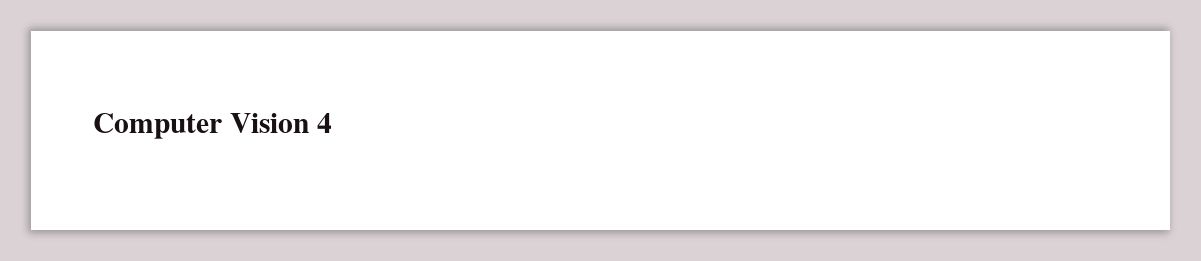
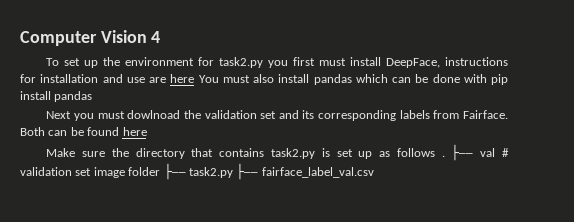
(332, 123) none -> [46,57,508,68] [20,74,508,85] [20,91,93,102] [46,110,509,121] [20,127,147,136] [46,144,509,161] [20,163,374,180] // To set up the environment for task2.py you first must install DeepFace, instructions for installation and use are here You must also install pandas which can be done with pip install pandas // Next you must dowlnoad the validation set and its corresponding labels from Fairface. Both can be found here // Make sure the directory that contains task2.py is set up as follows . ├── val # validation set image folder ├── task2.py ├── fairface_label_val.csv

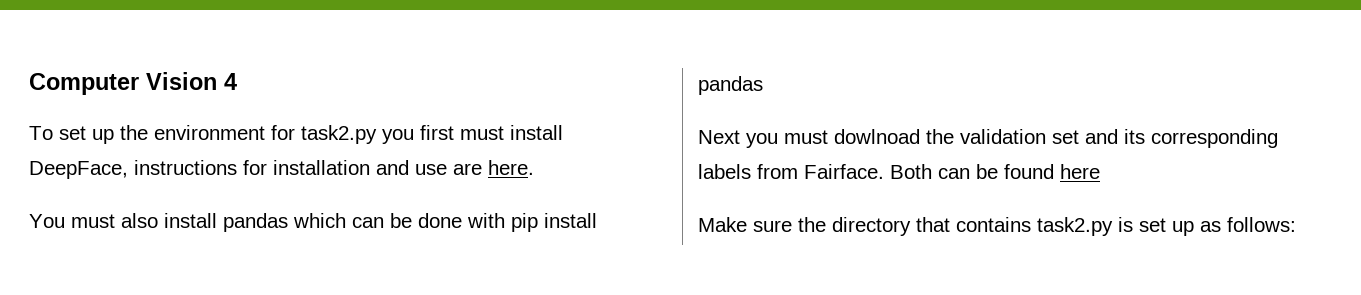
[170,74,195,83] here -> [488,160,534,175] here. //
[396,144,509,161] [20,163,374,180] follows . ├── val # validation set image folder ├── task2.py ├── fairface_label_val.csv -> [1227,217,1296,232] follows:

